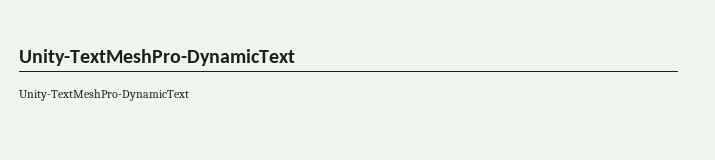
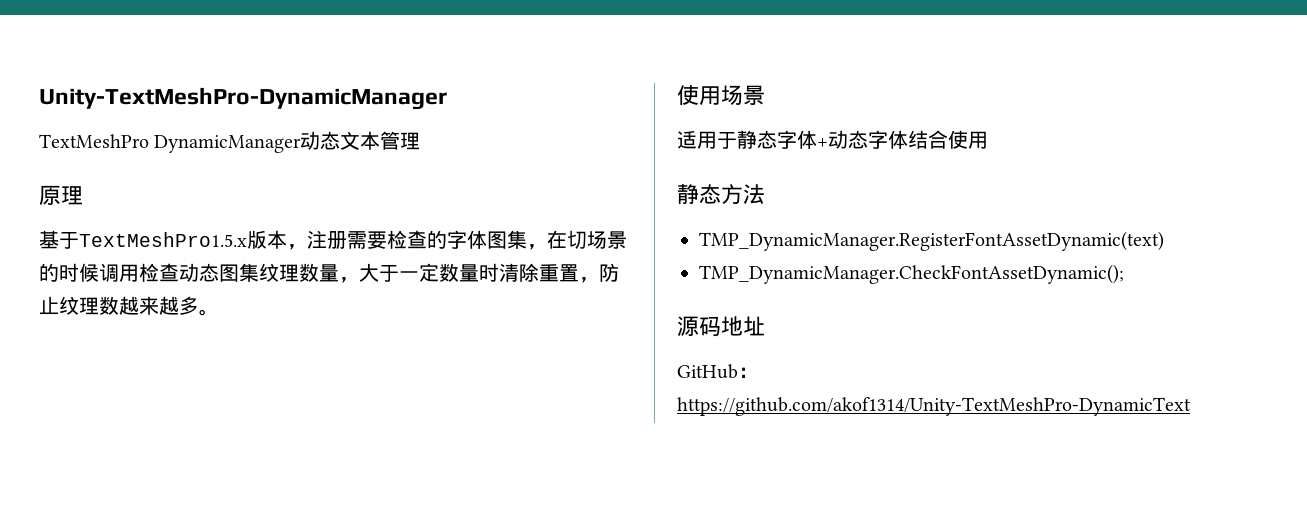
[19,49,295,66] [19,89,189,101] Unity-TextMeshPro-DynamicText // Unity-TextMeshPro-DynamicText -> [39,87,447,110] [39,131,421,153] [39,185,83,206] [39,230,627,250] [39,263,619,283] [39,296,219,316] [677,85,765,105] [677,130,988,149] [677,184,765,204] [699,231,1164,251] [699,264,1124,284] [677,316,765,337] [677,364,758,379] [677,397,1191,416] Unity-TextMeshPro-DynamicManager // TextMeshPro DynamicManager动态文本管理 // 原理 // 基于TextMeshPro1.5.x版本，注册需要检查的字体图集，在切场景的时候调用检查动态图集纹理数量，大于一定数量时清除重置，防止纹理数越来越多。 // 使用场景 // 适用于静态字体+动态字体结合使用 // 静态方法 // TMP_DynamicManager.RegisterFontAssetDynamic(text) // TMP_DynamicManager.CheckFontAssetDynamic(); // 源码地址 // GitHub：https://github.com/akof1314/Unity-TextMeshPro-DynamicText

